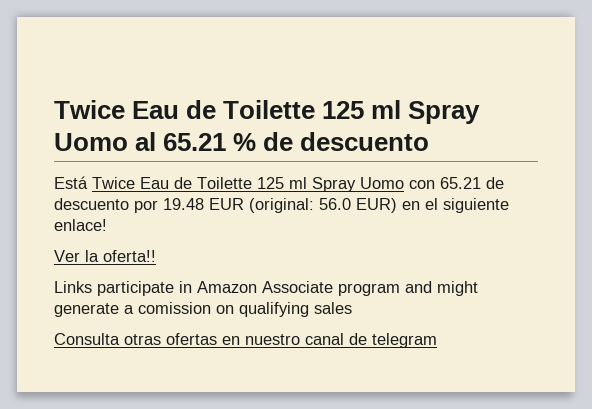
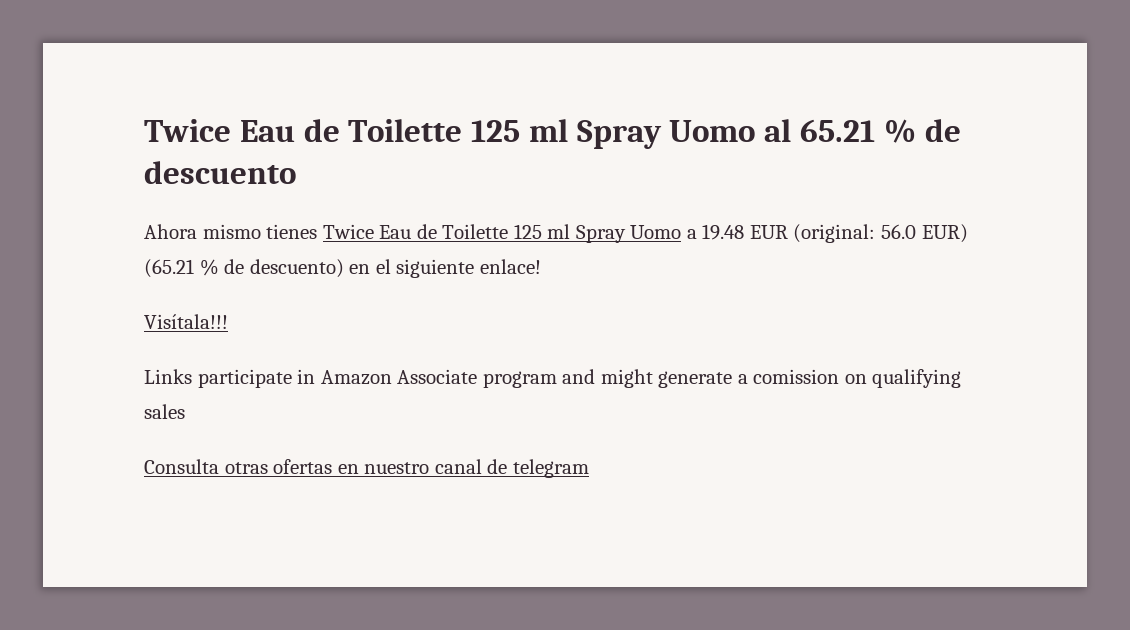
[54,176,504,192] [54,198,158,213] Está Twice Eau de Toilette 125 ml Spray Uomo con 65.21 de descuento por -> [144,224,697,243] Ahora mismo tienes Twice Eau de Toilette 125 ml Spray Uomo a
(397, 205) none -> [144,259,344,278] (65.21 % de descuento)
[54,250,156,262] Ver la oferta!! -> [144,314,228,329] Visítala!!!

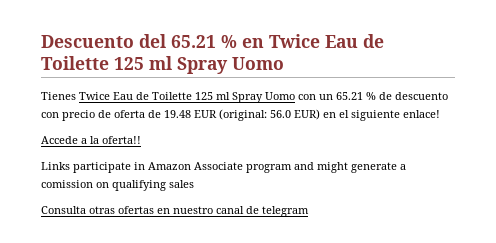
[144,119,961,149] [144,161,296,184] [144,224,697,243] Twice Eau de Toilette 125 ml Spray Uomo al 65.21 % de descuento // Ahora mismo tienes Twice Eau de Toilette 125 ml Spray Uomo a -> [41,34,384,48] [41,56,284,74] [41,92,448,103] [41,110,161,121] Descuento del 65.21 % en Twice Eau de Toilette 125 ml Spray Uomo // Tienes Twice Eau de Toilette 125 ml Spray Uomo con un 65.21 % de descuento con precio de oferta de
[144,259,344,278] (65.21 % de descuento) -> (320, 114) none
[144,314,228,329] Visítala!!! -> [41,136,141,144] Accede a la oferta!!

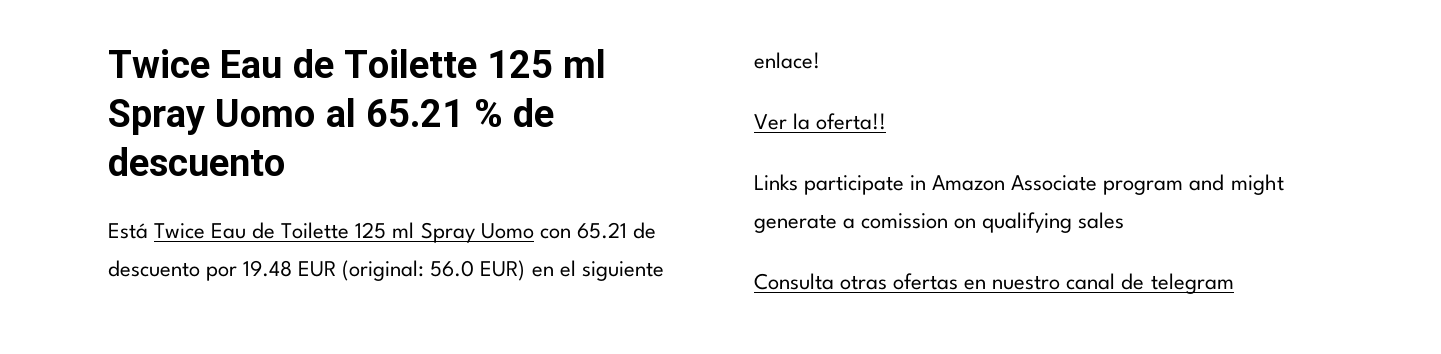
[41,34,384,48] [41,56,284,74] [41,92,76,100] Descuento del 65.21 % en Twice Eau de Toilette 125 ml Spray Uomo // Tienes -> [108,49,607,78] [108,98,555,135] [108,147,285,176] [108,223,148,239] Twice Eau de Toilette 125 ml Spray Uomo al 65.21 % de descuento // Está
[319,92,448,100] [41,110,161,121] un 65.21 % de descuento con precio de oferta de -> [576,222,656,239] [108,260,238,281] 65.21 de descuento por
[41,136,87,144] Accede a -> [754,114,787,130] Ver

